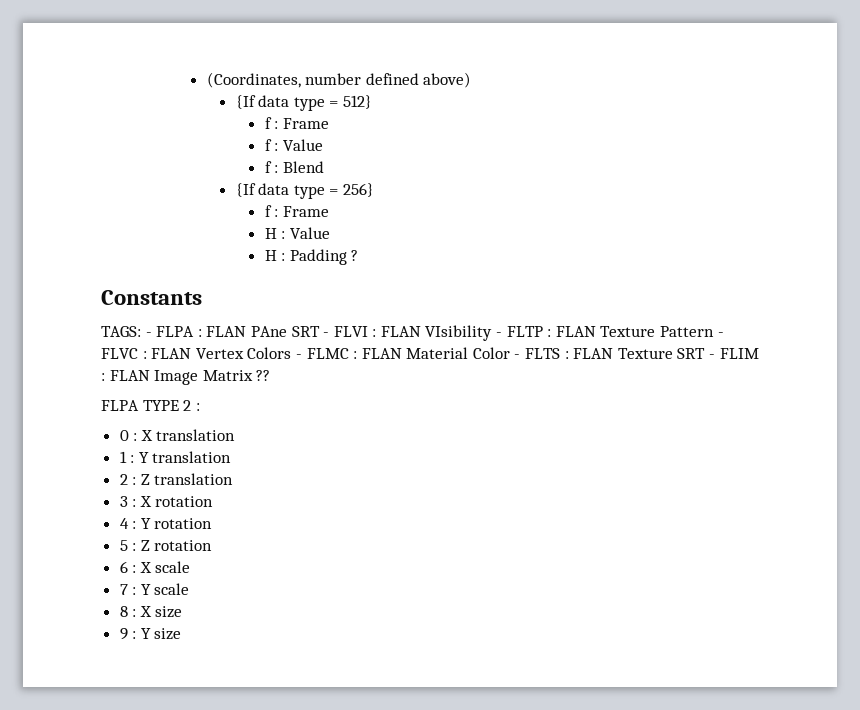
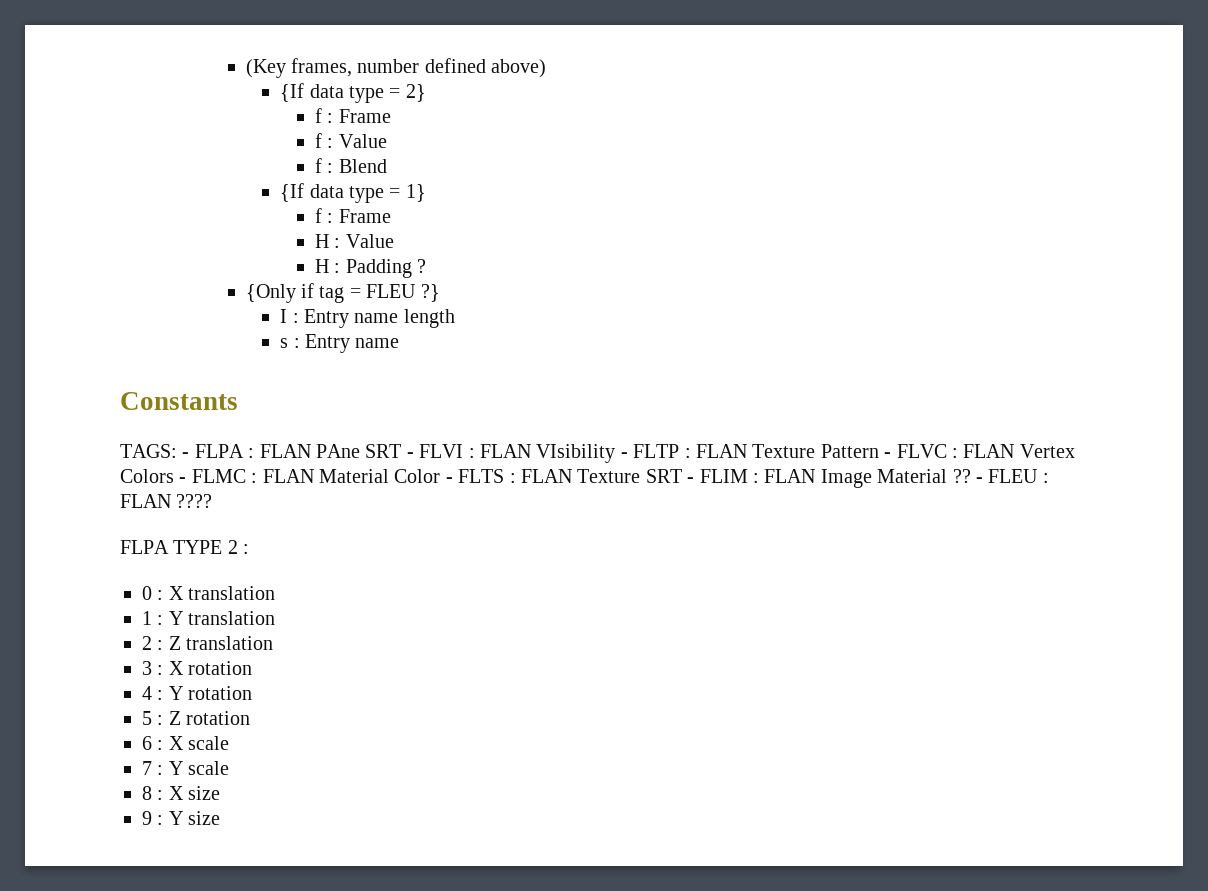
[206,72,301,88] (Coordinates, -> [245,58,353,78] (Key frames,
[342,95,372,109] 512} -> [405,84,426,102] 2}
[342,183,374,197] 256} -> [405,184,426,202] 1}
(359, 255) none -> [245,283,440,303] [280,309,455,328] [280,334,400,353] // {Only if tag = FLEU ?} // I : Entry name length // s : Entry name
[202,370,253,381] Matrix -> [877,469,948,483] Material
(271, 375) none -> [975,469,1049,483] [120,494,213,508] - FLEU : FLAN ????

